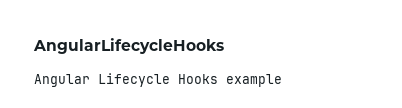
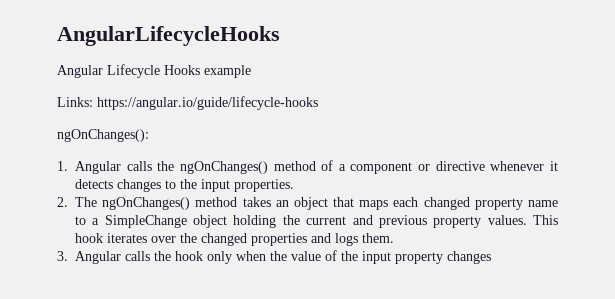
(282, 80) none -> [57,96,318,110] [57,129,149,142] [57,160,558,174] [75,179,294,192] [57,197,558,210] [75,215,559,228] [75,233,394,246] [57,250,491,264] // Links: https://angular.io/guide/lifecycle-hooks // ngOnChanges(): // 1. Angular calls the ngOnChanges() method of a component or directive whenever it detects changes to the input properties. // 2. The ngOnChanges() method takes an object that maps each changed property name to a SimpleChange object holding the current and previous property values. This hook iterates over the changed properties and logs them. // 3. Angular calls the hook only when the value of the input property changes

